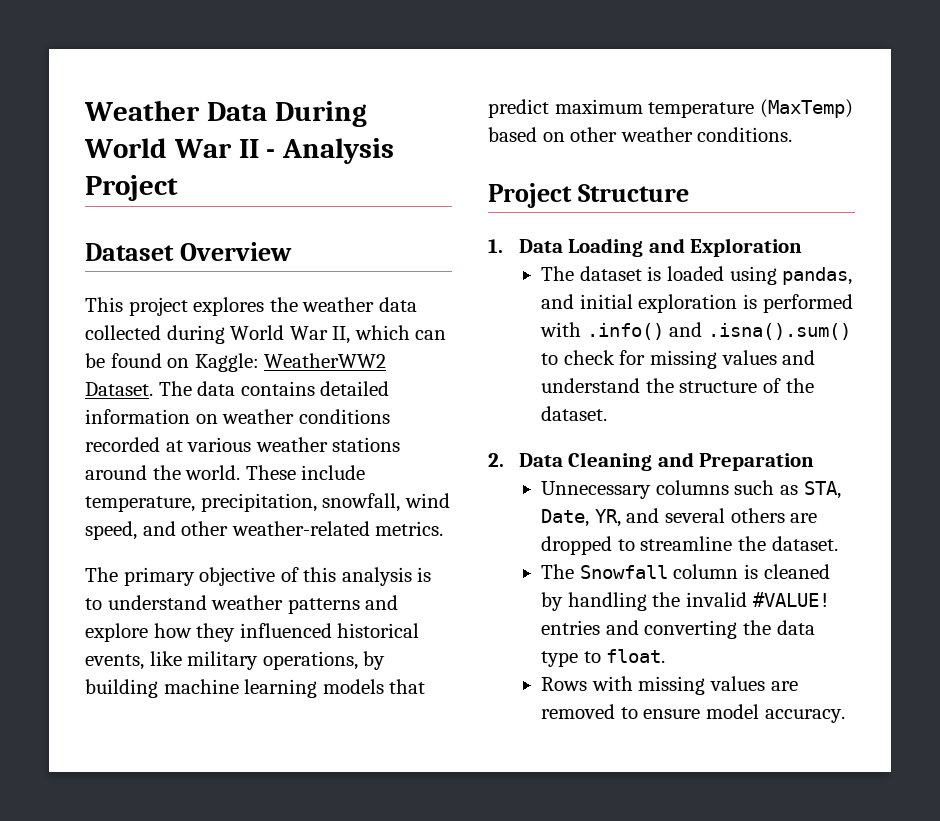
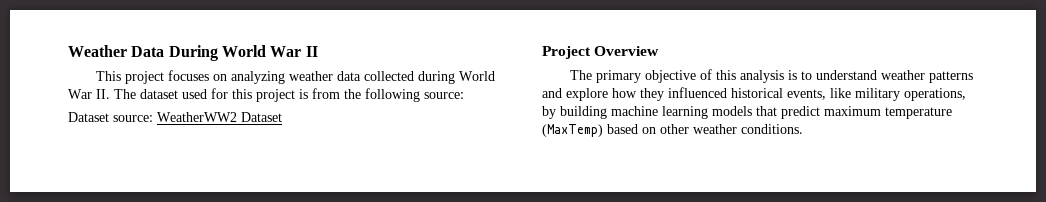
[266,138,395,164] [85,175,178,201] [85,242,292,261] - Analysis Project // Dataset Overview -> (318, 51) none
[193,297,298,316] explores the -> [168,70,286,84] focuses on analyzing
[332,325,447,344] [85,353,387,372] [85,381,390,396] [85,409,390,424] [85,437,401,452] [85,465,366,480] [85,493,450,512] [85,521,444,540] II, which can be found on Kaggle: WeatherWW2 Dataset. The data contains detailed information on weather conditions recorded at various weather stations around the world. These include temperature, precipitation, snowfall, wind speed, and other weather-related metrics. -> [96,88,464,102] [68,112,282,122] [542,46,660,59] II. The dataset used for this project is from the following source: // Dataset source: WeatherWW2 Dataset // Project Overview
[488,183,689,208] [488,238,803,257] [541,266,853,285] [541,294,853,313] [540,322,852,340] [541,350,816,369] [541,378,814,393] [541,406,608,421] [488,452,815,471] [541,480,841,499] [541,508,818,527] [541,536,838,555] [541,564,830,579] [541,592,830,611] [541,620,815,639] [541,649,666,667] [541,676,798,695] [541,704,845,723] // Project Structure // 1. Data Loading and Exploration // The dataset is loaded using pandas, and initial exploration is performed with .info() and .isna().sum() to check for missing values and understand the structure of the dataset. // 2. Data Cleaning and Preparation // Unnecessary columns such as STA, Date, YR, and several others are dropped to streamline the dataset. // The Snowfall column is cleaned by handling the invalid #VALUE! entries and converting the data type to float. // Rows with missing values are removed to ensure model accuracy. -> (803, 129) none

